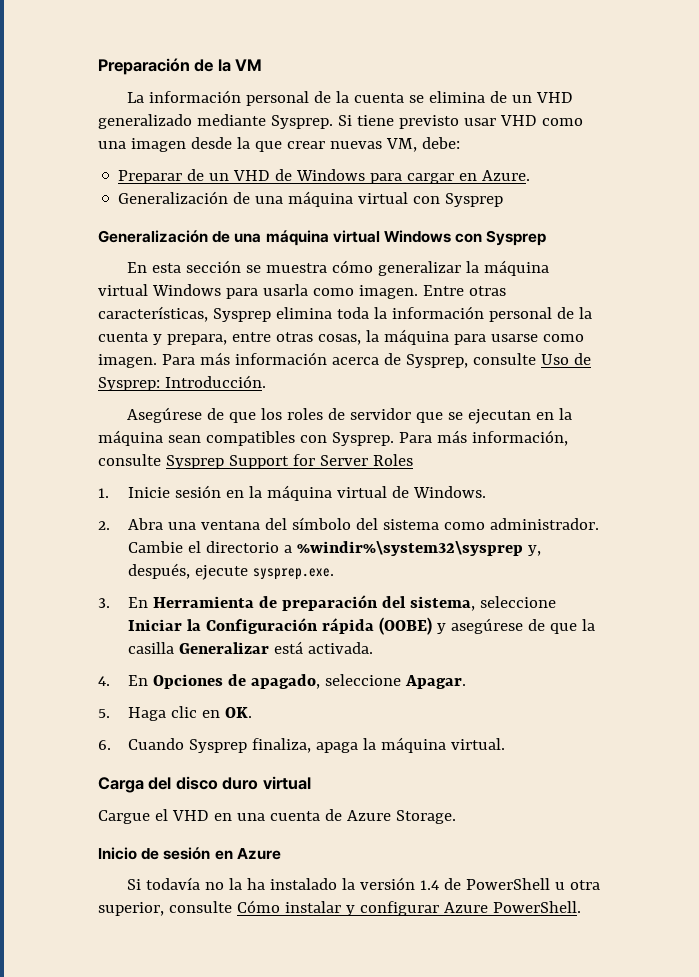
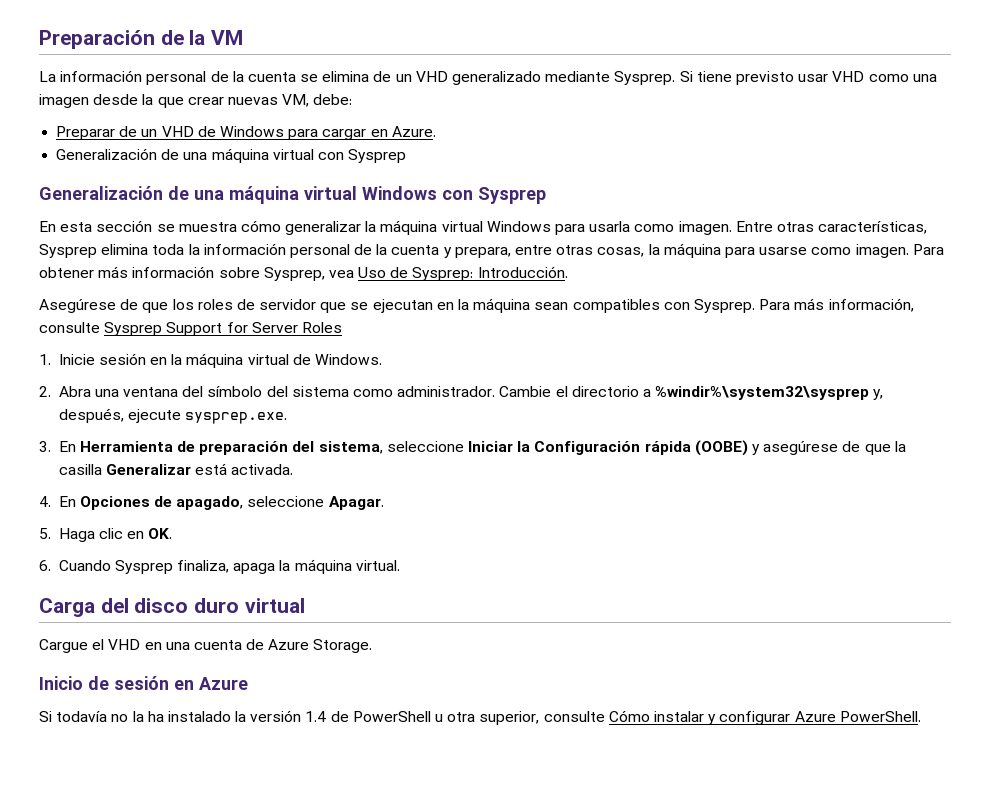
(195, 359) none -> [39,267,94,278] obtener
[331,353,536,368] acerca de Sysprep, consulte -> [218,267,354,281] sobre Sysprep, vea

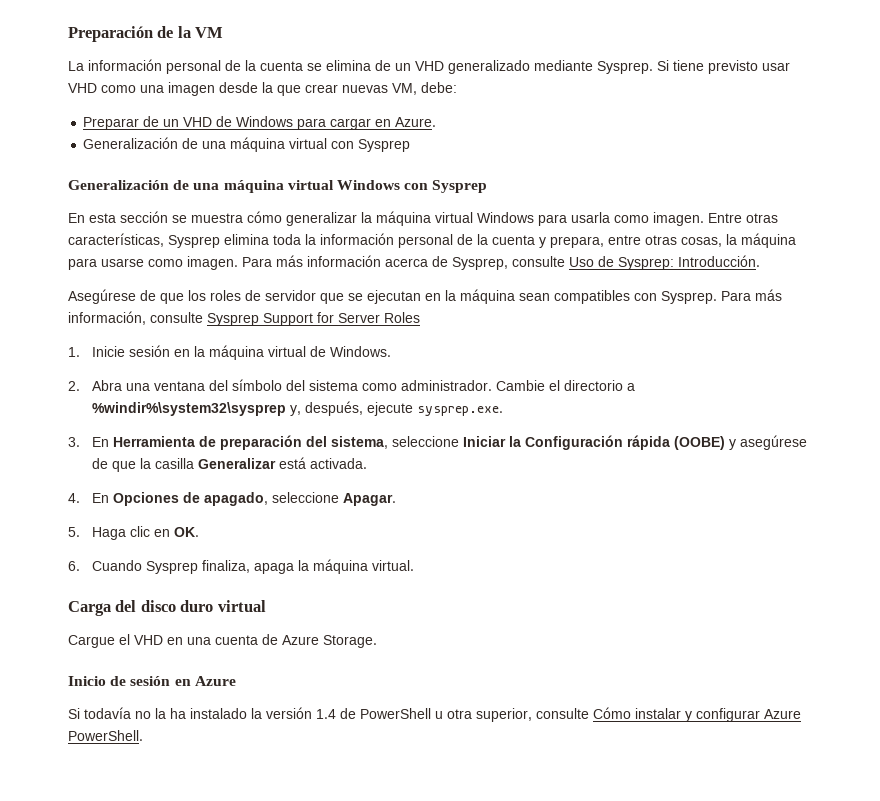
[39,267,94,278] obtener -> (272, 262) none
[218,267,354,281] sobre Sysprep, vea -> [385,256,565,270] acerca de Sysprep, consulte

